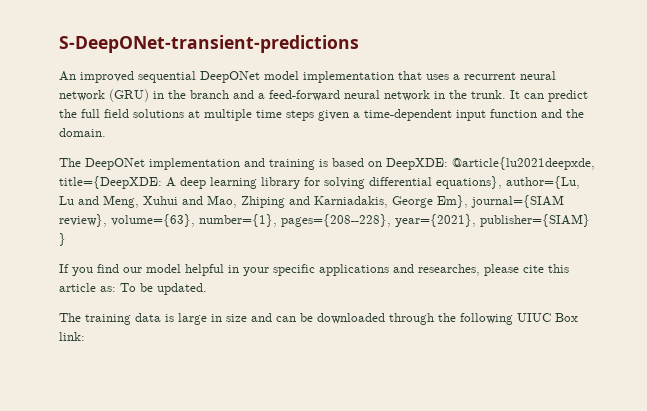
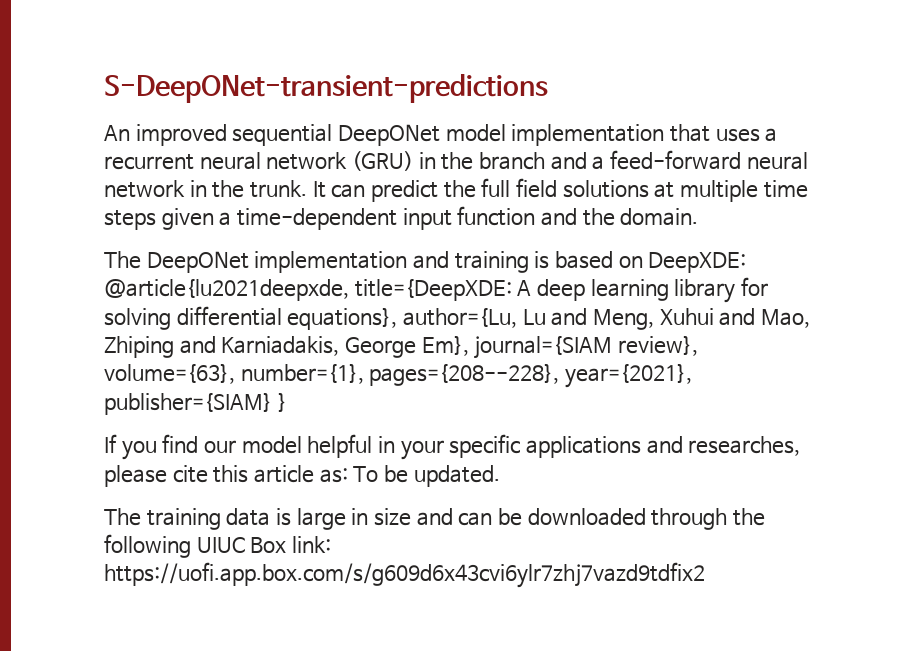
(85, 336) none -> [104,562,705,588] https://uofi.app.box.com/s/g609d6x43cvi6ylr7zhj7vazd9tdfix2

